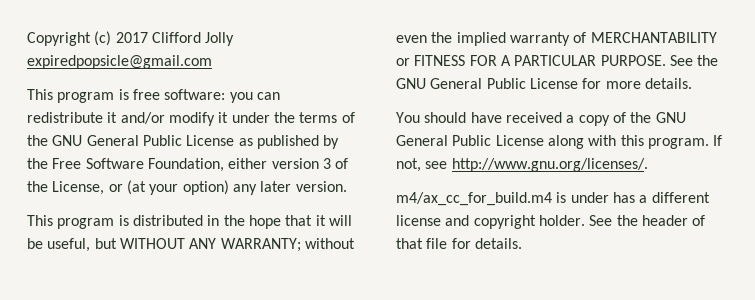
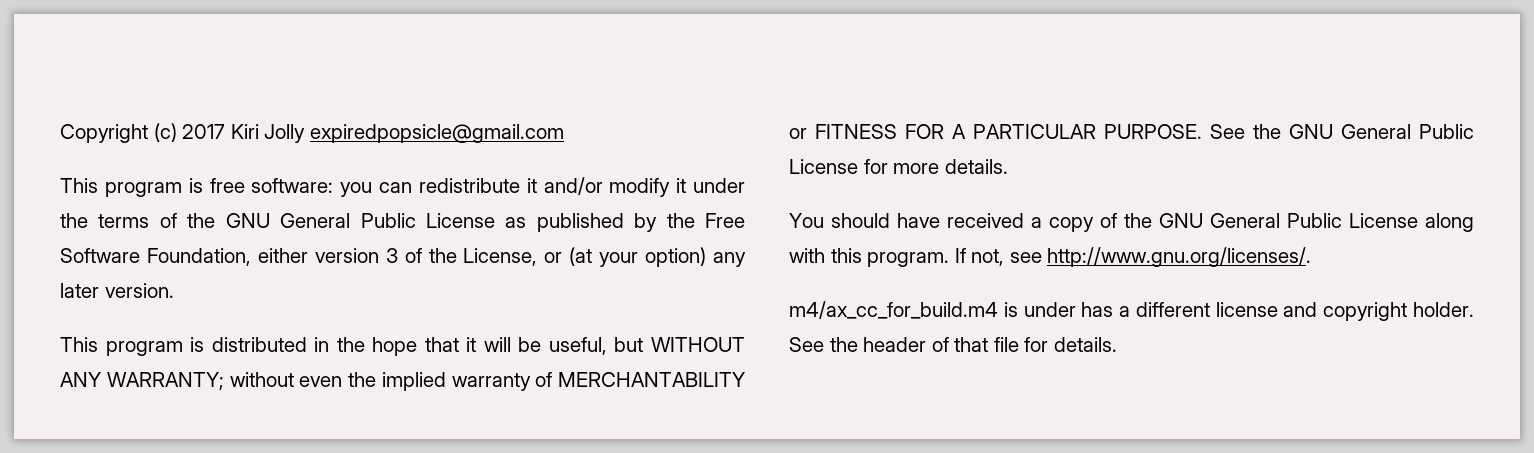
[151,32,201,43] Clifford -> [230,124,259,139] Kiri

